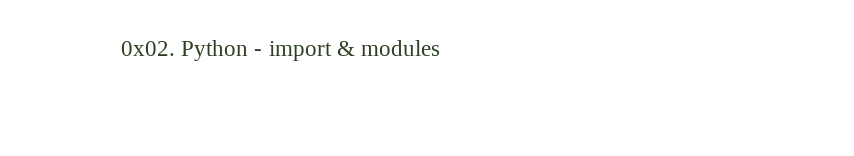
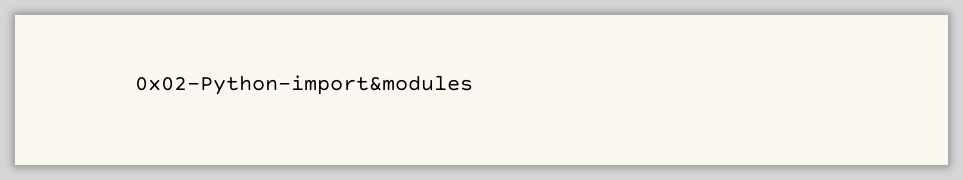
[121,40,441,61] 0x02. Python - import & modules -> [135,75,473,95] 0x02-Python-import&modules

